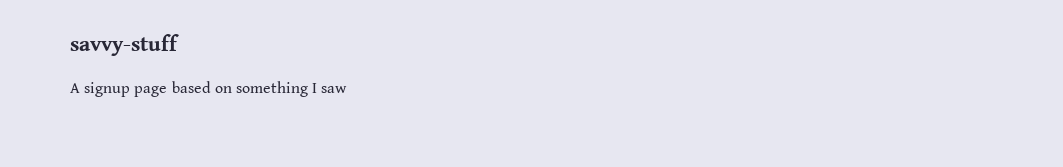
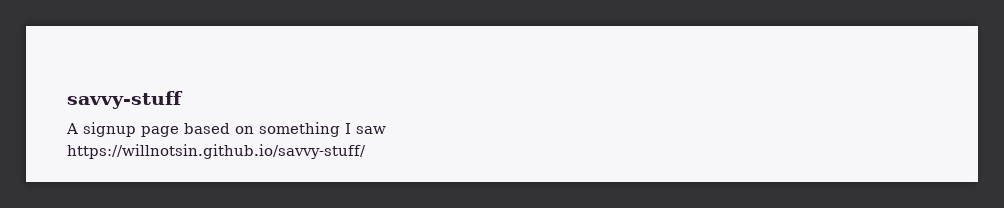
(348, 89) none -> [67,144,366,159] // https://willnotsin.github.io/savvy-stuff/

